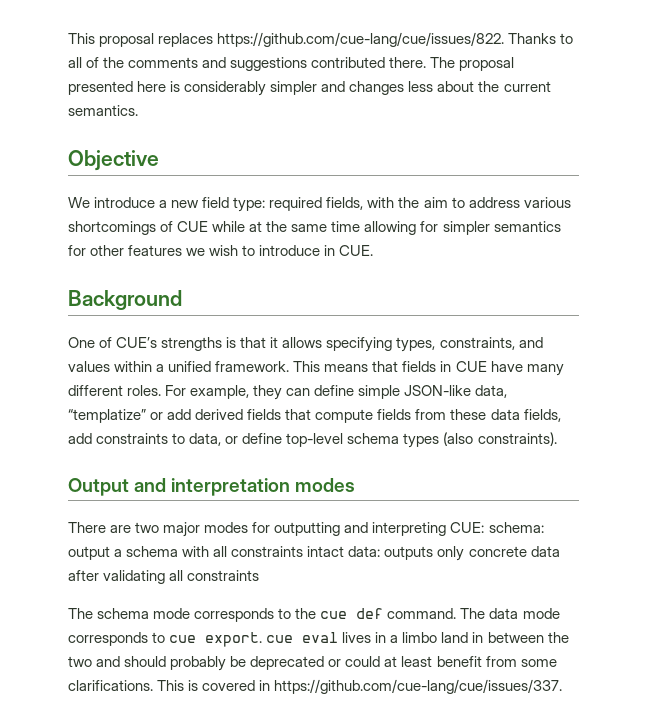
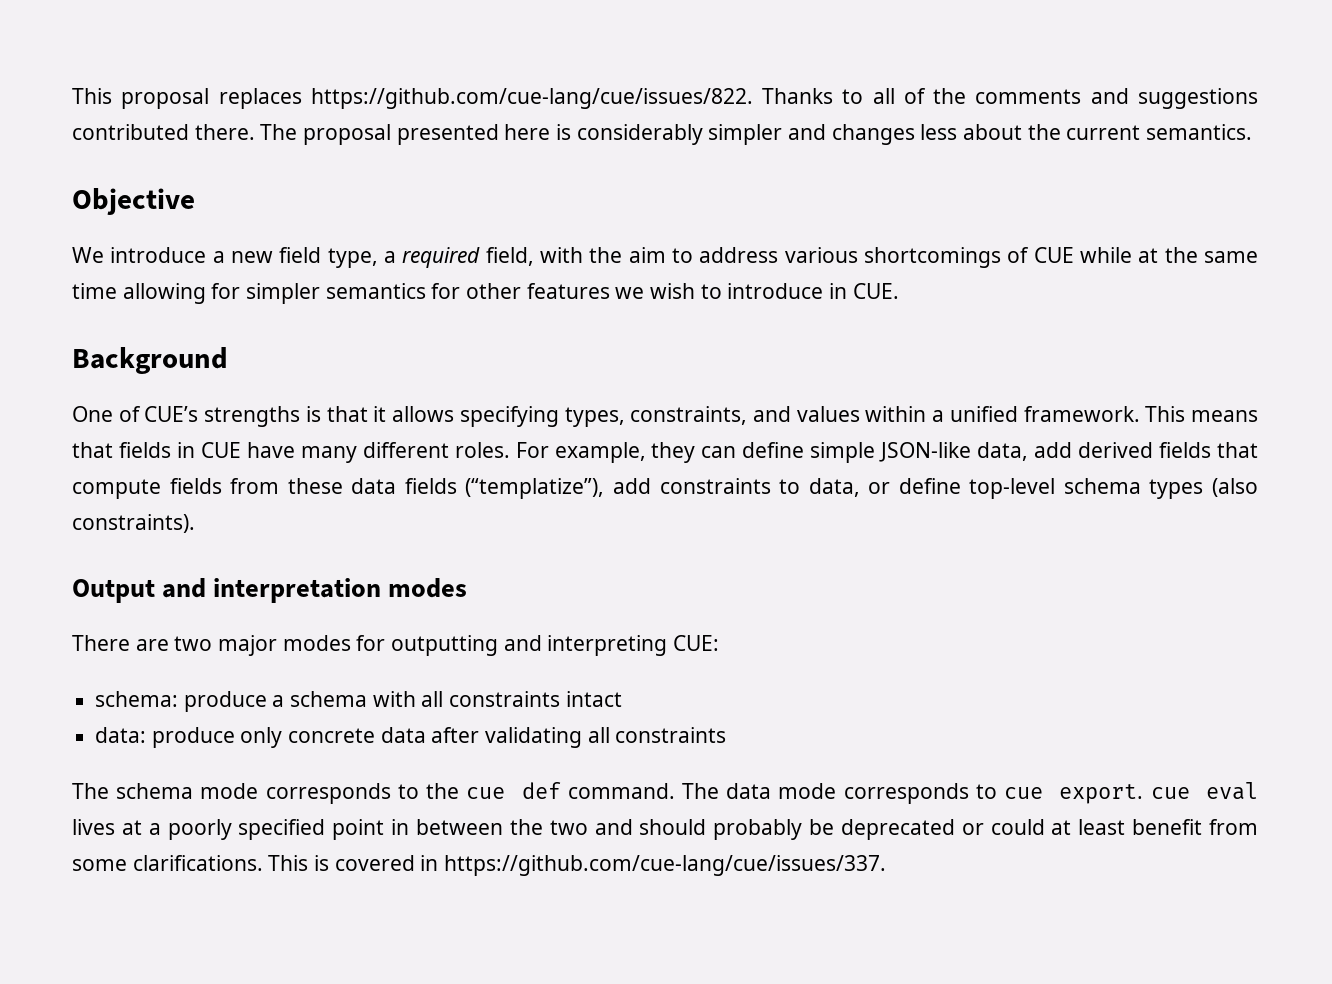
[233,197,364,212] type: required fields, -> [327,247,534,268] type, a required field,
[68,409,164,423] “templatize” or -> (1029, 451) none
[523,409,561,422] fields, -> [404,478,605,499] fields (“templatize”),
[488,522,544,533] [68,546,110,560] schema: output -> [95,691,267,712] // schema: produce
[348,546,434,560] data: outputs -> [95,727,235,748] // data: produce
[375,632,469,643] in a limbo land -> [121,819,385,840] at a poorly specified point

